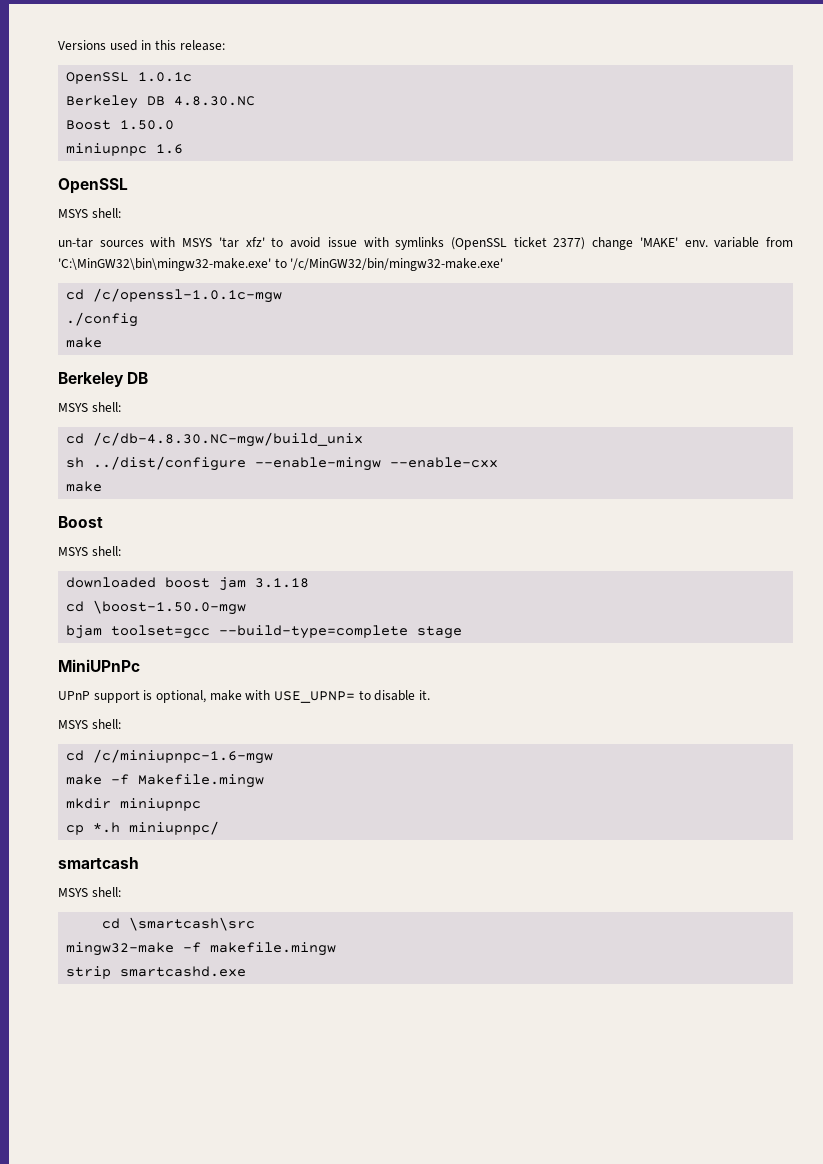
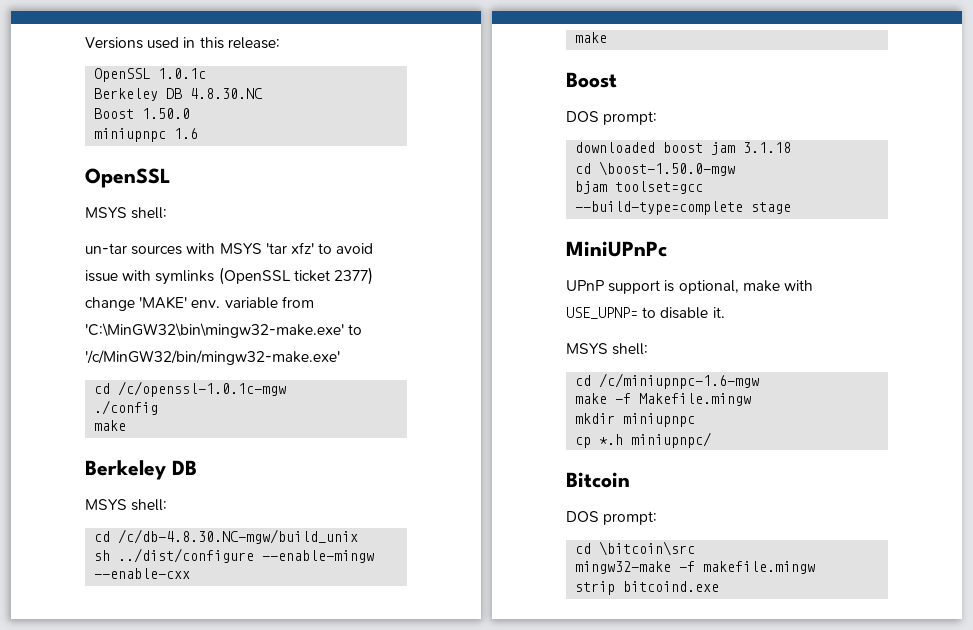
[58,546,121,556] MSYS shell: -> [566,111,658,125] DOS prompt:
[58,857,139,869] [58,887,121,897] [102,917,256,931] smartcash // MSYS shell: // cd \smartcash\src -> [566,472,630,488] [566,511,658,525] [575,541,696,556] Bitcoin // DOS prompt: // cd \bitcoin\src
[120,966,247,977] smartcashd.exe -> [623,581,720,592] bitcoind.exe

